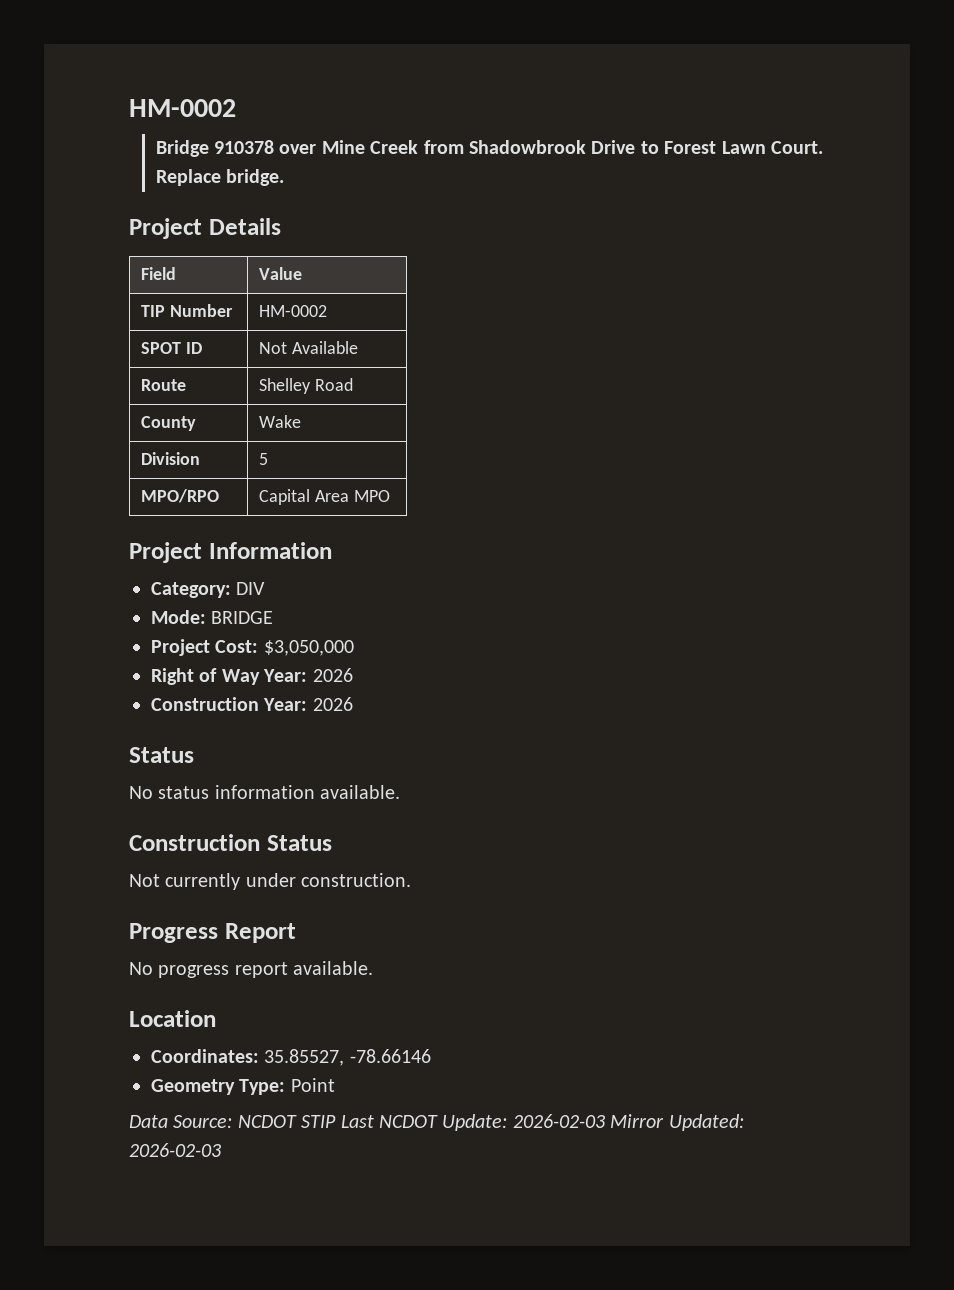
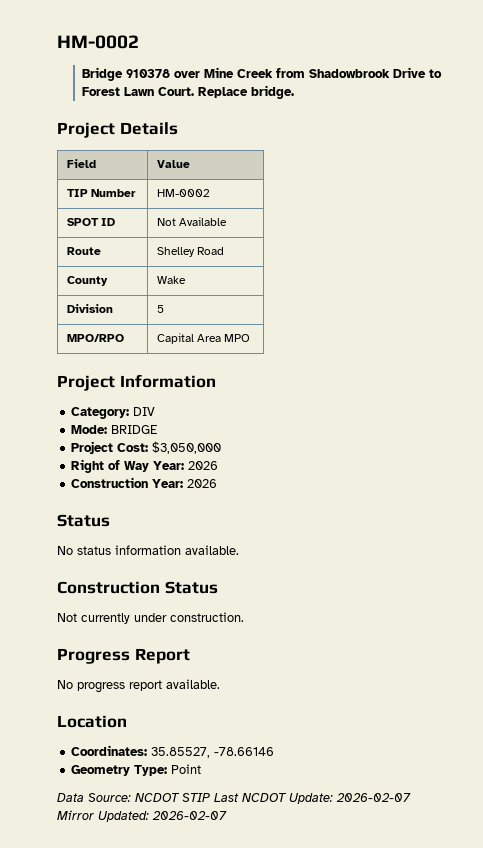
[512,1114,605,1128] 2026-02-03 -> [336,793,411,802] 2026-02-07
[129,1143,221,1157] 2026-02-03 -> [152,811,227,820] 2026-02-07

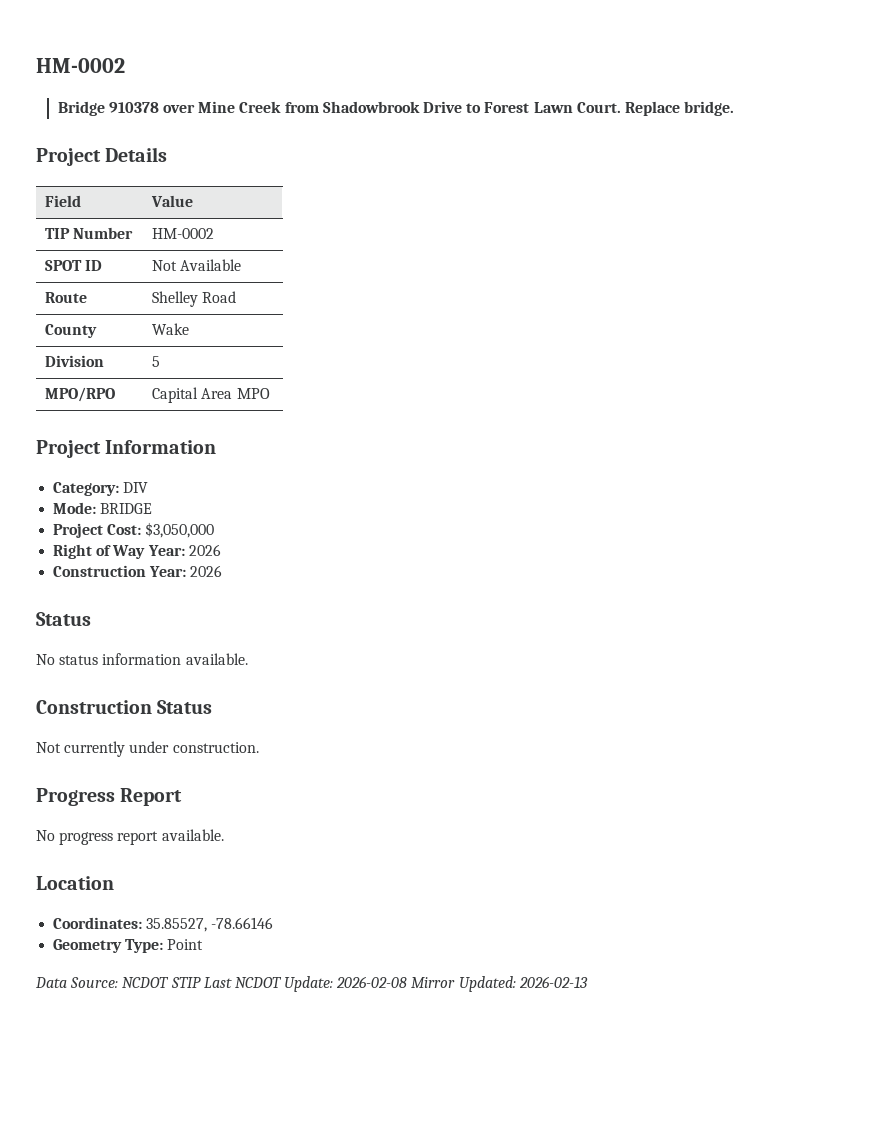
[336,793,411,802] 2026-02-07 -> [336,976,408,988] 2026-02-08
[152,811,227,820] 2026-02-07 -> [518,976,588,988] 2026-02-13

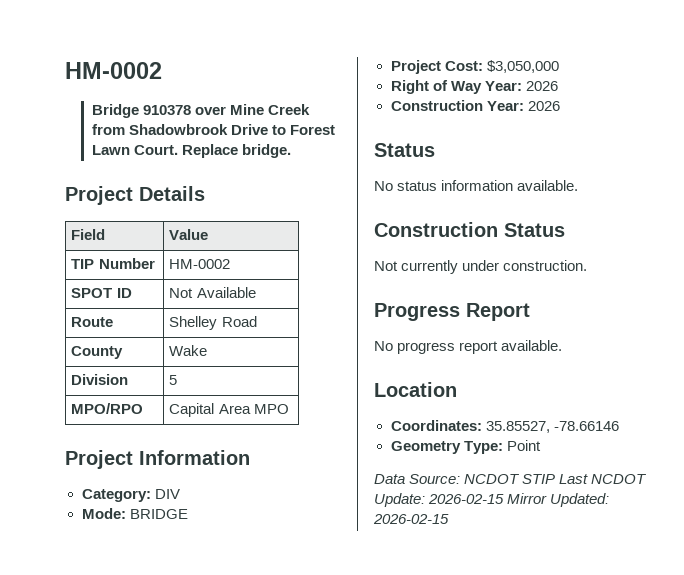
[336,976,408,988] 2026-02-08 -> [428,494,505,504] 2026-02-15
[518,976,588,988] 2026-02-13 -> [373,514,449,524] 2026-02-15

